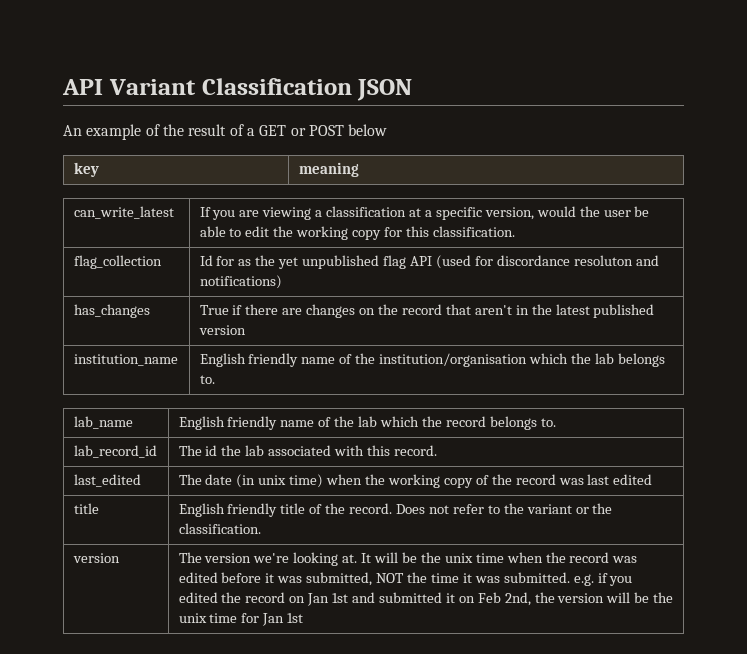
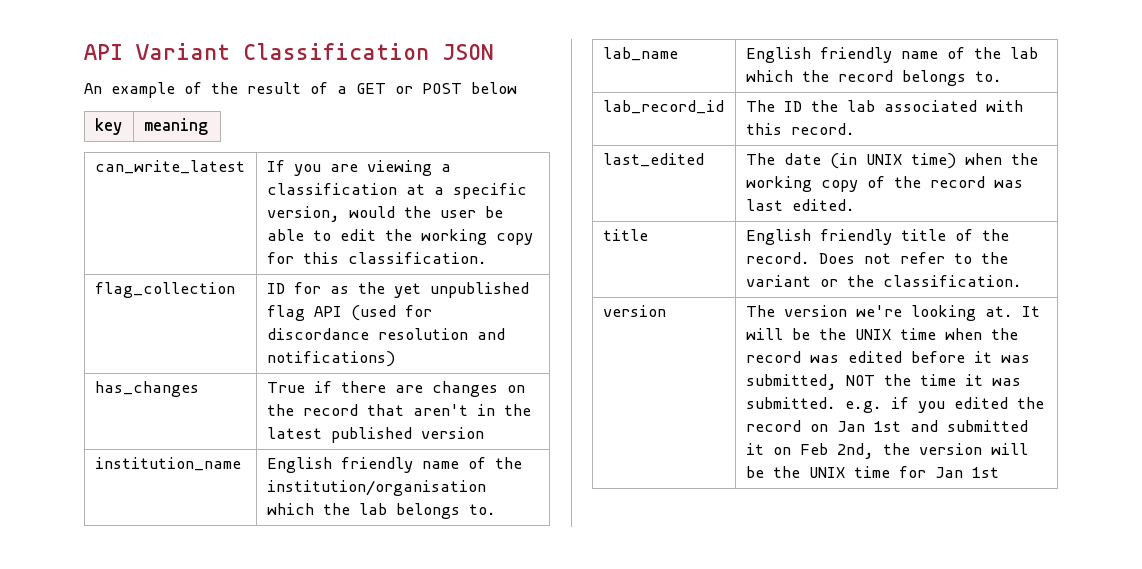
[199,255,213,266] Id -> [266,283,285,294] ID
[573,255,633,266] resoluton -> [377,328,468,340] resolution
[205,445,218,456] id -> [783,101,802,112] ID
[258,475,287,485] unix -> [865,154,902,165] UNIX
[613,474,653,485] edited -> [791,199,855,211] edited.
[444,553,473,563] unix -> [854,329,891,340] UNIX
[178,613,207,623] unix -> [808,467,845,478] UNIX

